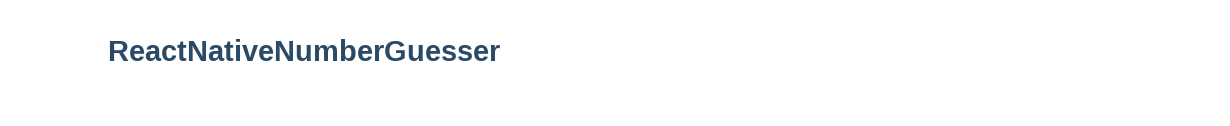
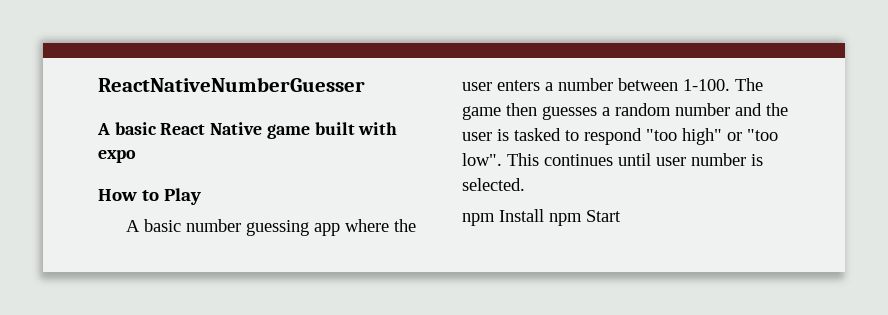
(500, 50) none -> [97,122,398,139] [98,150,136,163] [98,188,201,205] [126,219,417,236] [462,78,763,91] [462,103,788,120] [462,128,778,145] [462,153,763,166] [462,178,525,191] [462,209,621,226] // A basic React Native game built with expo // How to Play // A basic number guessing app where the user enters a number between 1-100. The game then guesses a random number and the user is tasked to respond "too high" or "too low". This continues until user number is selected. // npm Install npm Start

